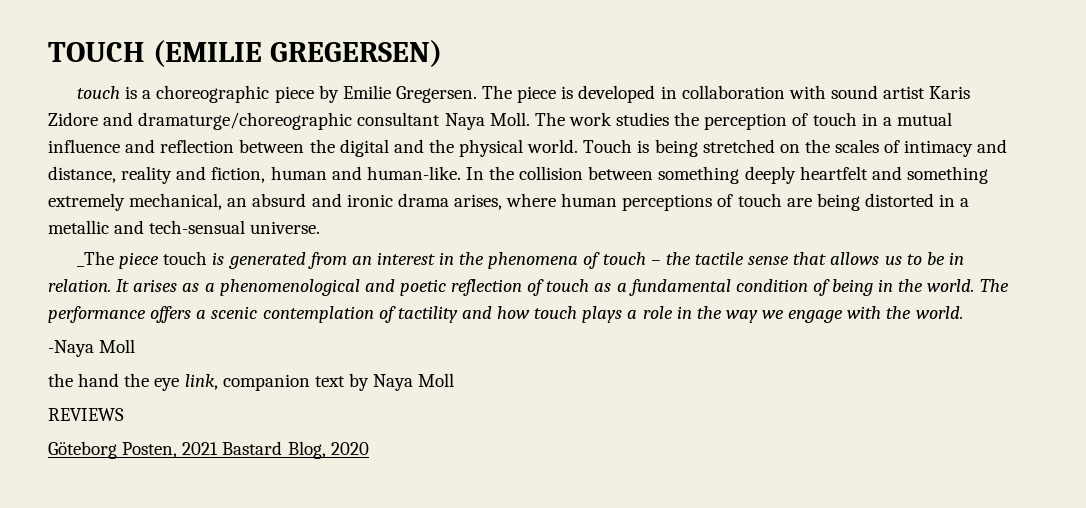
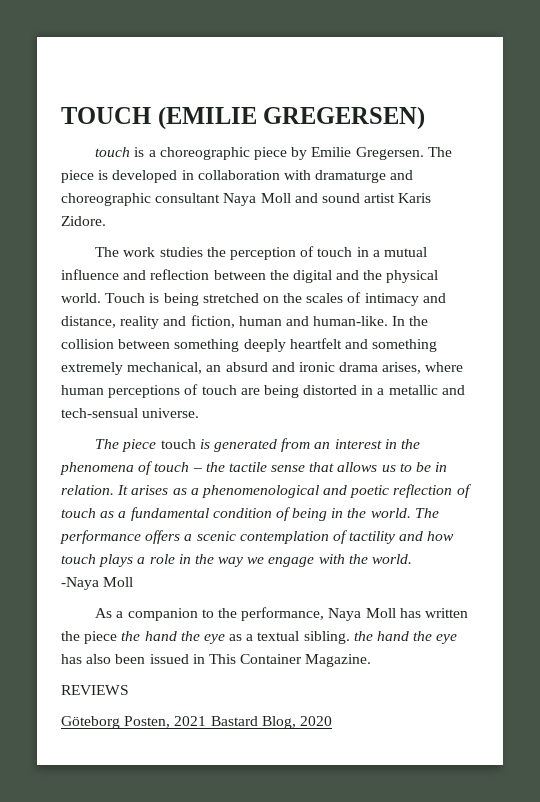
[831,85,971,99] [48,112,530,130] sound artist Karis Zidore and dramaturge/choreographic consultant Naya Moll. -> [315,170,414,183] [61,193,432,206] [61,216,106,226] dramaturge and choreographic consultant Naya Moll and sound artist Karis Zidore. //
[77,251,115,267] _The -> [95,439,120,449] The
[48,373,455,391] the hand the eye link, companion text by Naya Moll -> [95,607,468,621] [61,631,458,644] [61,654,372,667] As a companion to the performance, Naya Moll has written the piece the hand the eye as a textual sibling. the hand the eye has also been issued in This Container Magazine.

